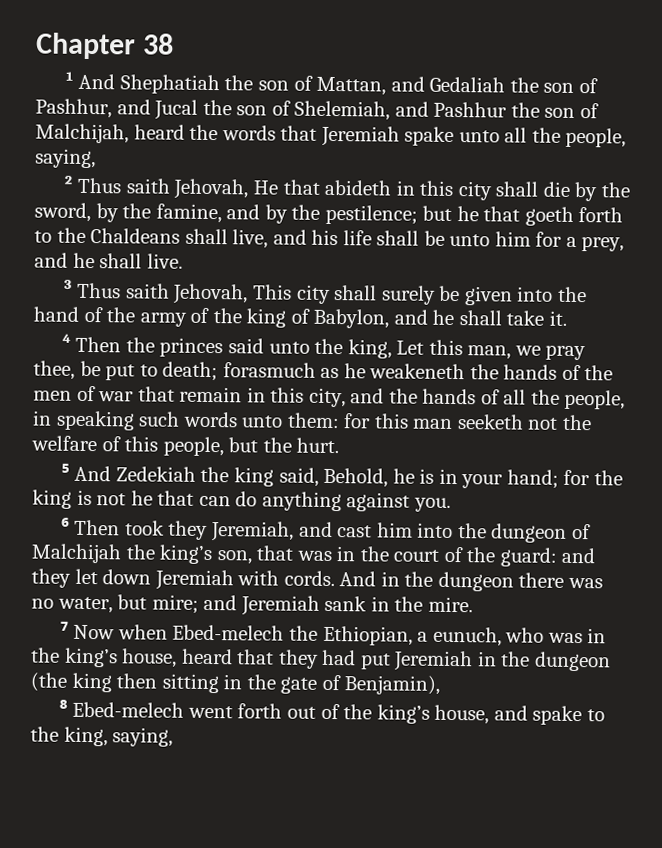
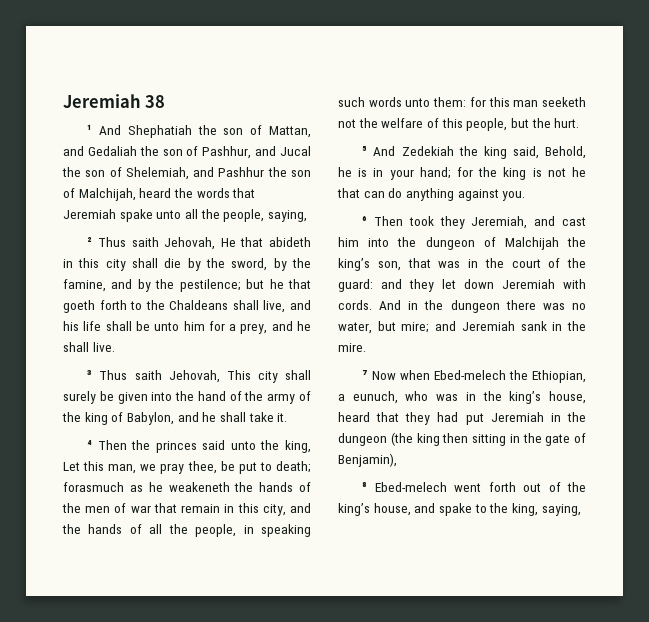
[35,32,136,60] Chapter -> [63,94,141,108] Jeremiah

